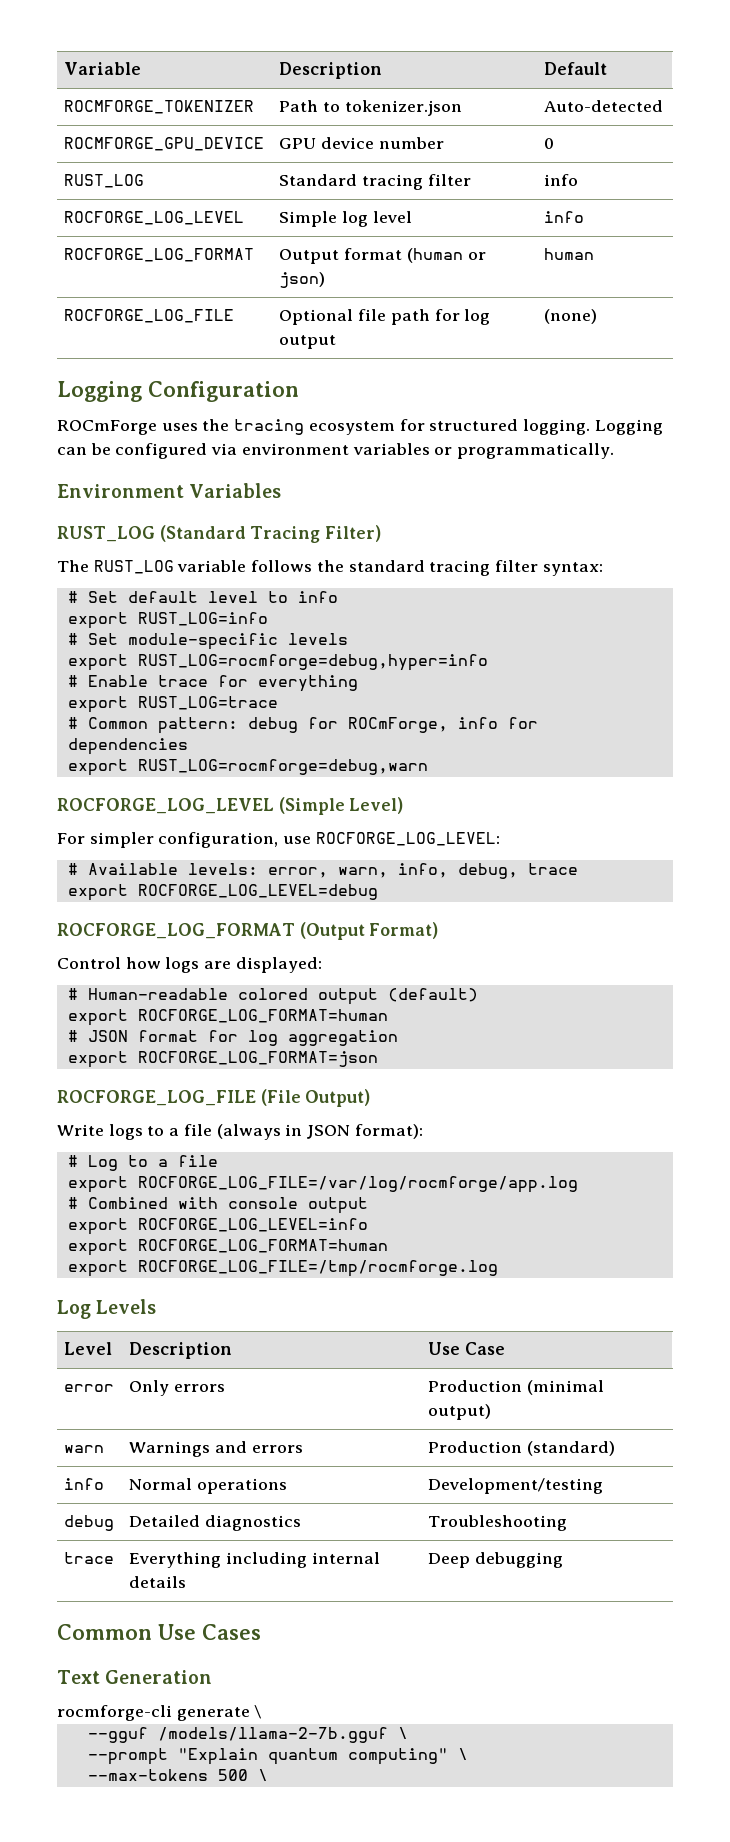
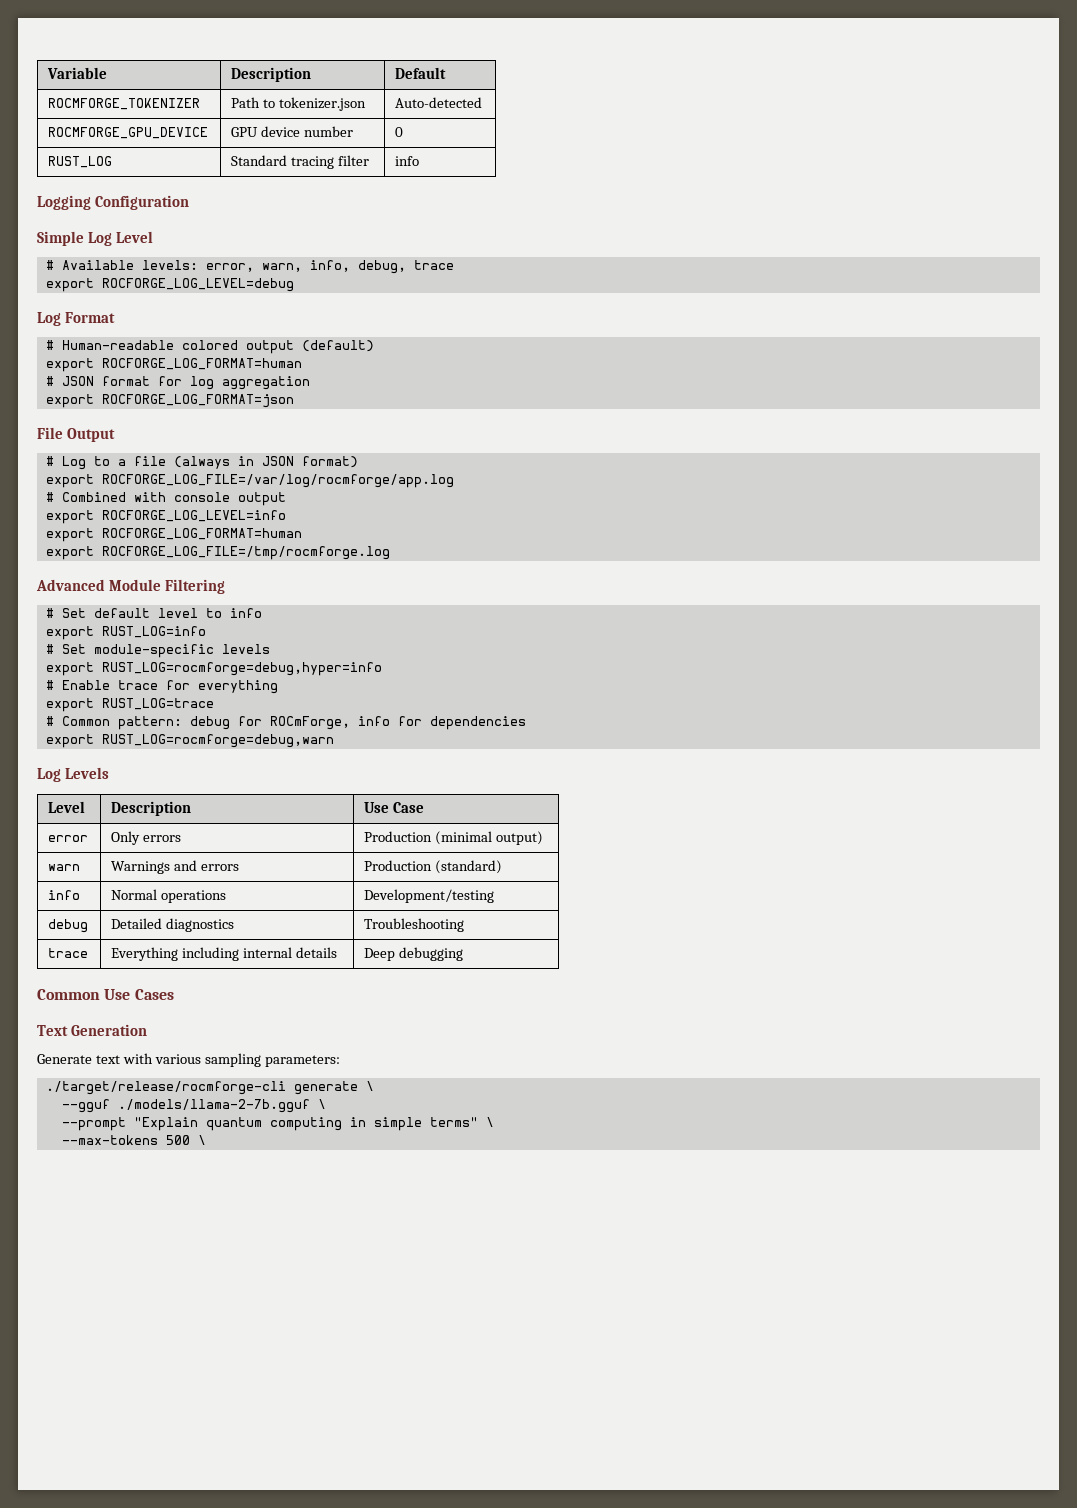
[64,211,245,225] [279,211,412,227] [544,211,585,223] [64,248,255,262] [279,248,486,264] [279,272,326,288] [544,248,595,260] [64,309,235,323] [279,309,491,325] [279,335,337,349] [544,309,598,324] [57,381,299,402] [57,419,663,435] [57,443,615,459] [57,483,282,498] [57,525,382,543] [57,560,603,576] // ROCFORGE_LOG_LEVEL | Simple log level | info // ROCFORGE_LOG_FORMAT | Output format (human or json) | human // ROCFORGE_LOG_FILE | Optional file path for log output | (none) // Logging Configuration // ROCmForge uses the tracing ecosystem for structured logging. Logging can be configured via environment variables or programmatically. // Environment Variables // RUST_LOG (Standard Tracing Filter) // The RUST_LOG variable follows the standard tracing filter syntax: -> [37,195,190,210] [37,231,153,246] [45,260,454,274] [45,278,294,292] [37,312,115,326] [45,340,374,354] [45,358,302,372] [45,376,310,390] [45,394,294,408] [37,427,115,442] [45,456,358,470] [45,474,454,488] [45,492,286,506] [45,510,286,524] [45,528,302,542] [45,546,390,560] [36,579,225,594] // Logging Configuration // Simple Log Level // # Available levels: error, warn, info, debug, trace // export ROCFORGE_LOG_LEVEL=debug // Log Format // # Human-readable colored output (default) // export ROCFORGE_LOG_FORMAT=human // # JSON format for log aggregation // export ROCFORGE_LOG_FORMAT=json // File Output // # Log to a file (always in JSON format) // export ROCFORGE_LOG_FILE=/var/log/rocmforge/app.log // # Combined with console output // export ROCFORGE_LOG_LEVEL=info // export ROCFORGE_LOG_FORMAT=human // export ROCFORGE_LOG_FILE=/tmp/rocmforge.log // Advanced Module Filtering
[57,797,404,815] [57,832,500,848] [67,863,578,879] [67,884,378,901] [57,922,439,940] [57,957,322,973] [67,988,478,1005] [67,1009,388,1026] [67,1030,398,1046] [67,1051,378,1068] [57,1089,371,1107] [57,1124,423,1140] [67,1155,218,1171] [67,1176,578,1193] [67,1197,368,1214] [67,1218,368,1235] [67,1239,388,1256] [67,1260,498,1277] // ROCFORGE_LOG_LEVEL (Simple Level) // For simpler configuration, use ROCFORGE_LOG_LEVEL: // # Available levels: error, warn, info, debug, trace // export ROCFORGE_LOG_LEVEL=debug // ROCFORGE_LOG_FORMAT (Output Format) // Control how logs are displayed: // # Human-readable colored output (default) // export ROCFORGE_LOG_FORMAT=human // # JSON format for log aggregation // export ROCFORGE_LOG_FORMAT=json // ROCFORGE_LOG_FILE (File Output) // Write logs to a file (always in JSON format): // # Log to a file // export ROCFORGE_LOG_FILE=/var/log/rocmforge/app.log // # Combined with console output // export ROCFORGE_LOG_LEVEL=info // export ROCFORGE_LOG_FORMAT=human // export ROCFORGE_LOG_FILE=/tmp/rocmforge.log -> (334, 741) none
[57,1705,172,1721] rocmforge-cli -> [37,1053,340,1067] [45,1081,286,1095] Generate text with various sampling parameters: // ./target/release/rocmforge-cli
[157,1727,388,1743] /models/llama-2-7b.gguf -> [117,1099,310,1113] ./models/llama-2-7b.gguf
[347,1748,448,1765] computing" -> [269,1117,478,1131] computing in simple terms"

